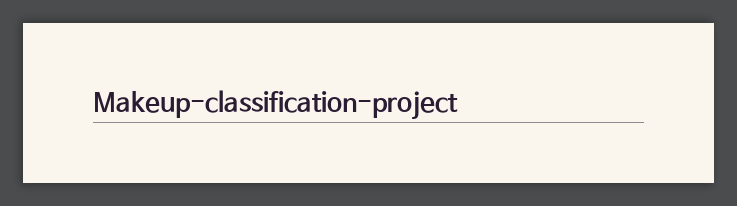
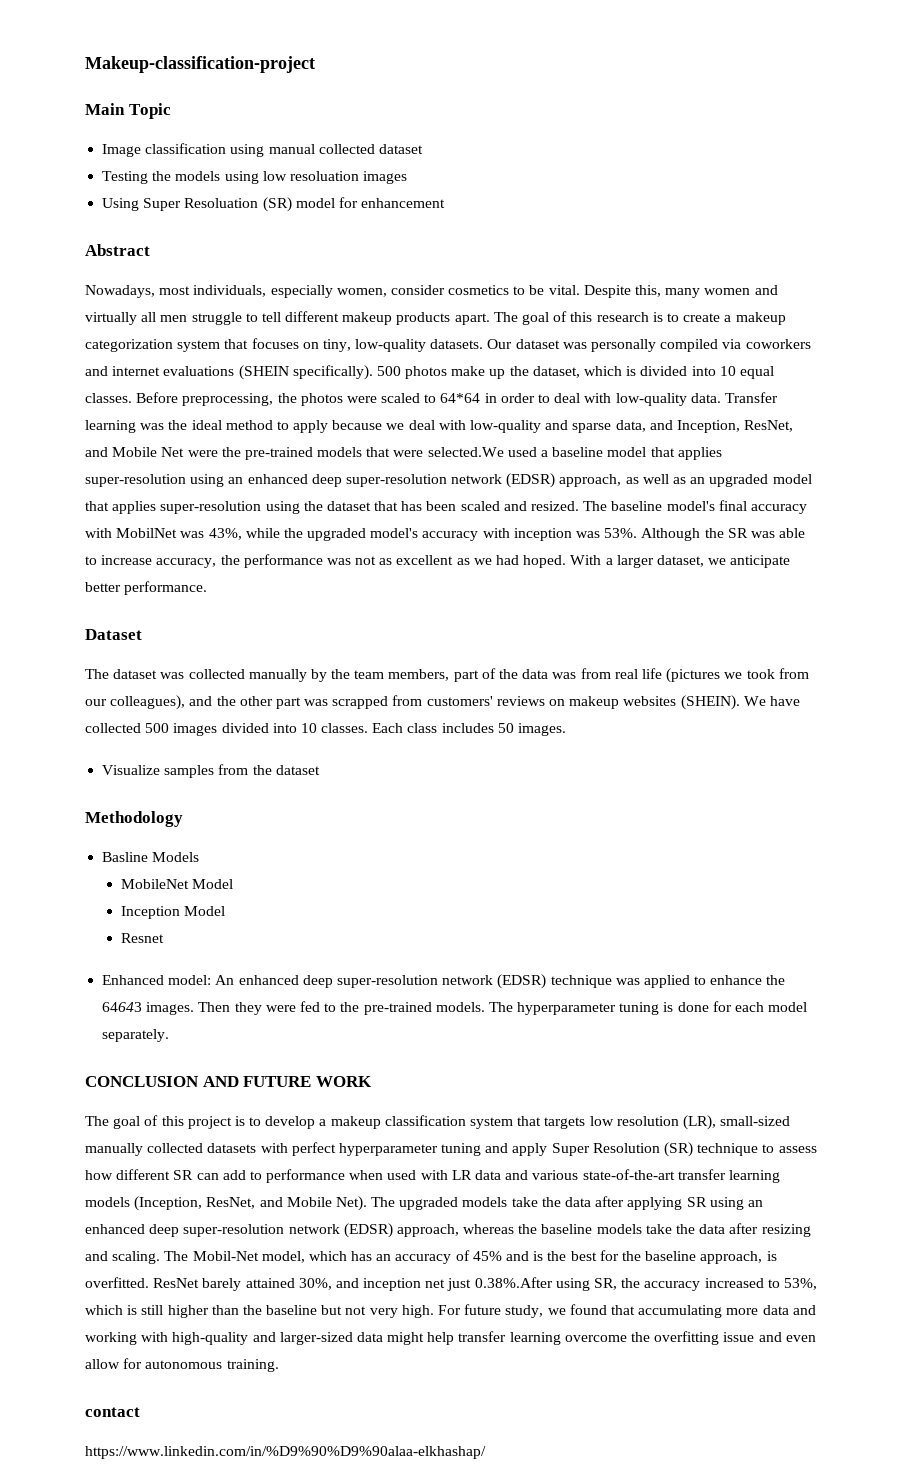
(458, 105) none -> [85,103,171,119] [102,143,423,157] [102,171,408,184] [102,197,446,212] [85,244,150,256] [85,285,778,298] [85,311,786,325] [85,338,811,352] [85,365,774,380] [85,392,778,406] [85,420,794,433] [85,447,722,460] [85,473,812,488] [85,500,807,514] [85,528,806,541] [85,554,791,568] [85,581,208,595] [85,629,142,640] [85,668,809,683] [85,695,800,710] [85,723,567,736] [102,764,320,778] [85,811,183,827] [102,852,200,862] [120,879,233,889] [120,906,225,919] [120,933,164,943] [102,974,786,989] [102,1001,808,1015] [102,1029,170,1042] [85,1076,372,1087] [85,1115,791,1130] [85,1142,817,1157] [85,1169,780,1183] [85,1196,763,1211] [85,1223,811,1238] [85,1250,777,1264] [85,1277,817,1291] [85,1304,816,1318] [85,1331,816,1345] [85,1358,279,1372] [85,1407,140,1417] [85,1446,486,1459] // Main Topic // Image classification using manual collected dataset // Testing the models using low resoluation images // Using Super Resoluation (SR) model for enhancement // Abstract // Nowadays, most individuals, especially women, consider cosmetics to be vital. Despite this, many women and virtually all men struggle to tell different makeup products apart. The goal of this research is to create a makeup categorization system that focuses on tiny, low-quality datasets. Our dataset was personally compiled via coworkers and internet evaluations (SHEIN specifically). 500 photos make up the dataset, which is divided into 10 equal classes. Before preprocessing, the photos were scaled to 64*64 in order to deal with low-quality data. Transfer learning was the ideal method to apply because we deal with low-quality and sparse data, and Inception, ResNet, and Mobile Net were the pre-trained models that were selected.We used a baseline model that applies super-resolution using an enhanced deep super-resolution network (EDSR) approach, as well as an upgraded model that applies super-resolution using the dataset that has been scaled and resized. The baseline model's final accuracy with MobilNet was 43%, while the upgraded model's accuracy with inception was 53%. Although the SR was able to increase accuracy, the performance was not as excellent as we had hoped. With a larger dataset, we anticipate better performance. // Dataset // The dataset was collected manually by the team members, part of the data was from real life (pictures we took from our colleagues), and the other part was scrapped from customers' reviews on makeup websites (SHEIN). We have collected 500 images divided into 10 classes. Each class includes 50 images. // Visualize samples from the dataset // Methodology // Basline Models // MobileNet Model // Inception Model // Resnet // Enhanced model: An enhanced deep super-resolution network (EDSR) technique was applied to enhance the 64643 images. Then they were fed to the pre-trained models. The hyperparameter tuning is done for each model separately. // CONCLUSION AND FUTURE WORK // The goal of this project is to develop a makeup classification system that targets low resolution (LR), small-sized manually collected datasets with perfect hyperparameter tuning and apply Super Resolution (SR) technique to assess how different SR can add to performance when used with LR data and various state-of-the-art transfer learning models (Inception, ResNet, and Mobile Net). The upgraded models take the data after applying SR using an enhanced deep super-resolution network (EDSR) approach, whereas the baseline models take the data after resizing and scaling. The Mobil-Net model, which has an accuracy of 45% and is the best for the baseline approach, is overfitted. ResNet barely attained 30%, and inception net just 0.38%.After using SR, the accuracy increased to 53%, which is still higher than the baseline but not very high. For future study, we found that accumulating more data and working with high-quality and larger-sized data might help transfer learning overcome the overfitting issue and even allow for autonomous training. // contact // https://www.linkedin.com/in/%D9%90%D9%90alaa-elkhashap/

